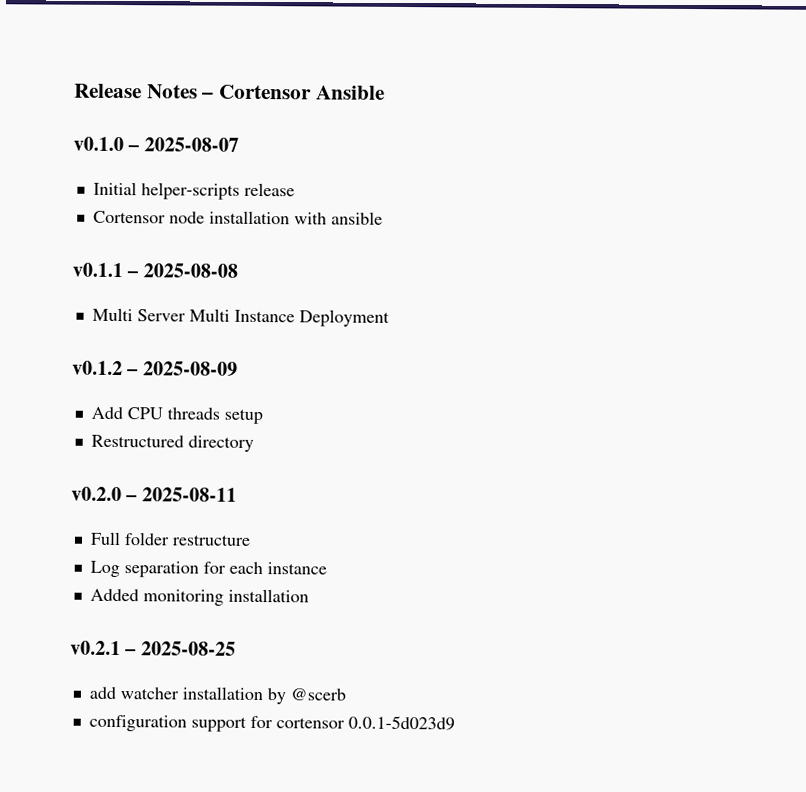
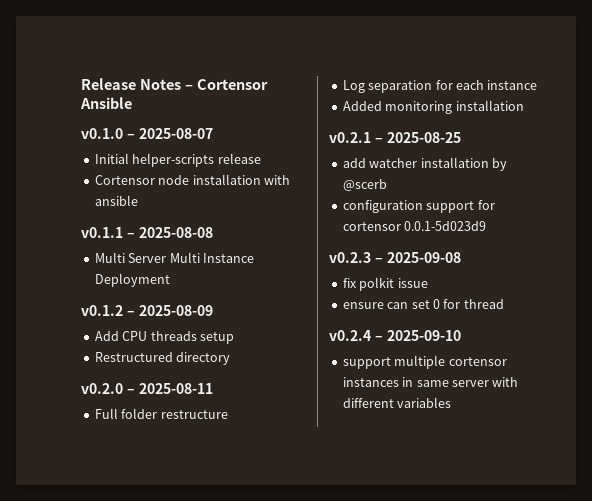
(455, 723) none -> [329,252,461,263] [342,277,428,291] [342,299,504,309] [329,330,461,341] [342,355,507,369] [342,377,519,387] [342,397,452,408] // v0.2.3 – 2025-09-08 // fix polkit issue // ensure can set 0 for thread // v0.2.4 – 2025-09-10 // support multiple cortensor instances in same server with different variables

